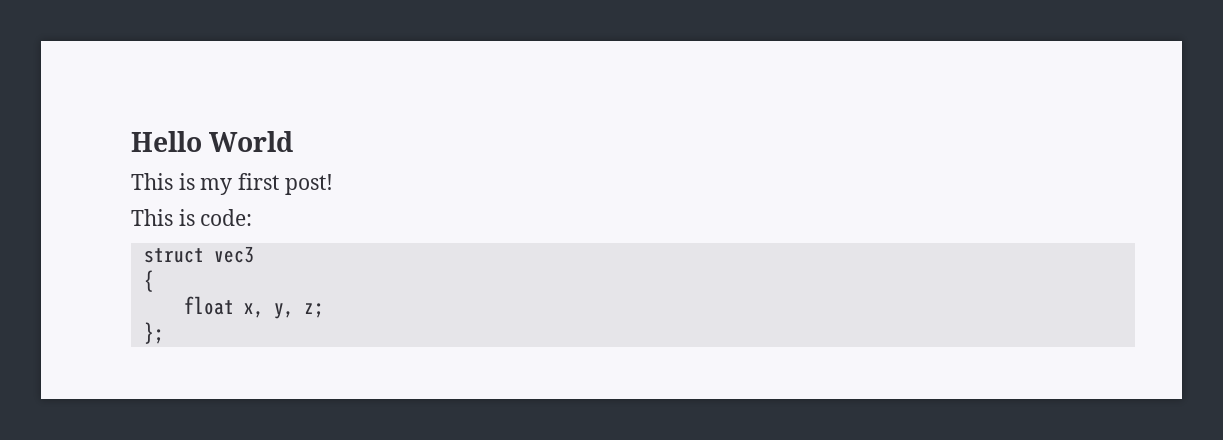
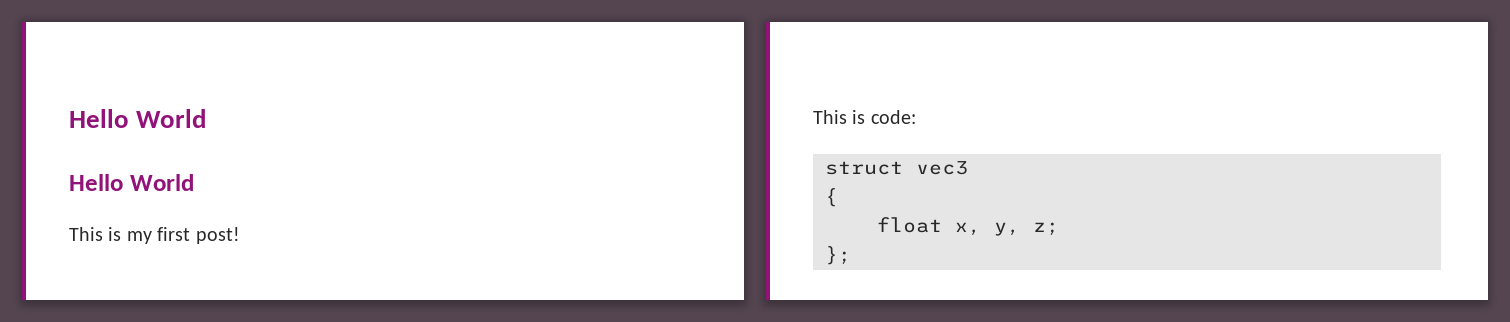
[131,131,294,152] Hello World -> [69,109,207,128] [69,174,194,191] Hello World // Hello World

